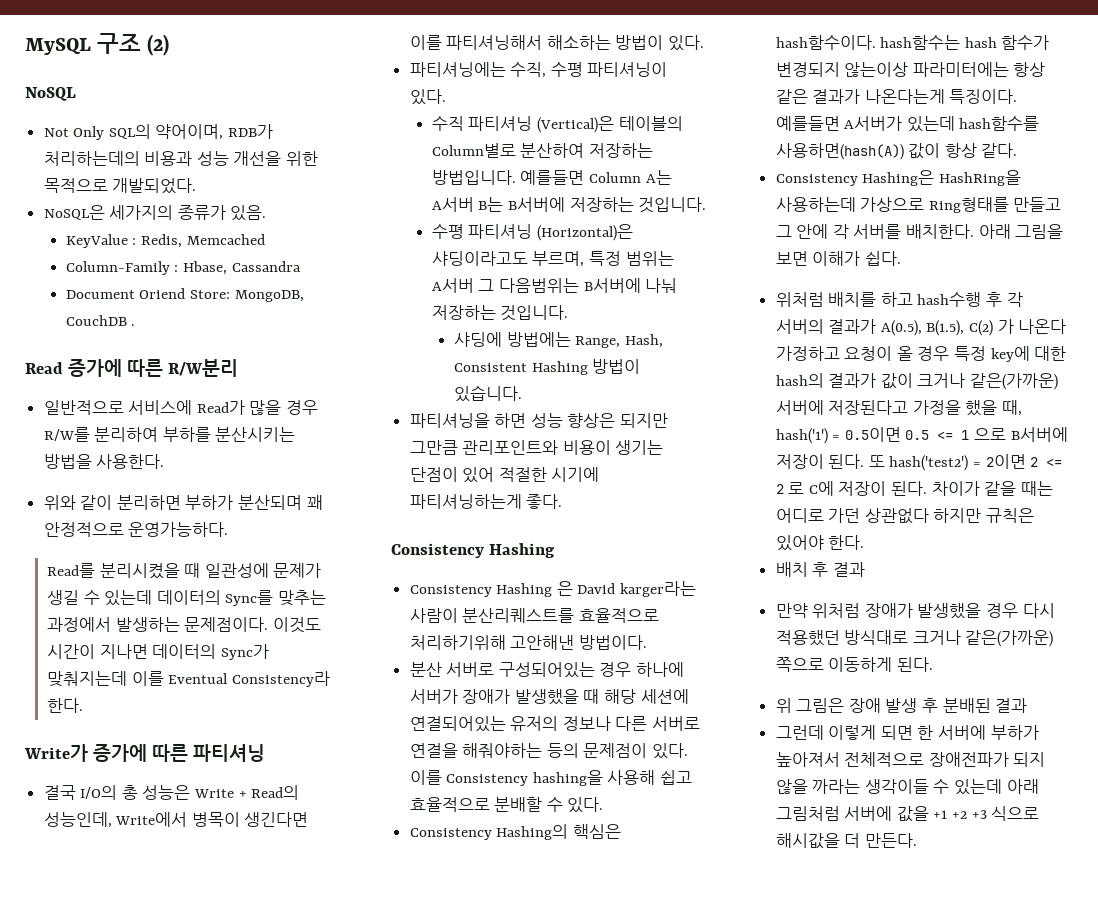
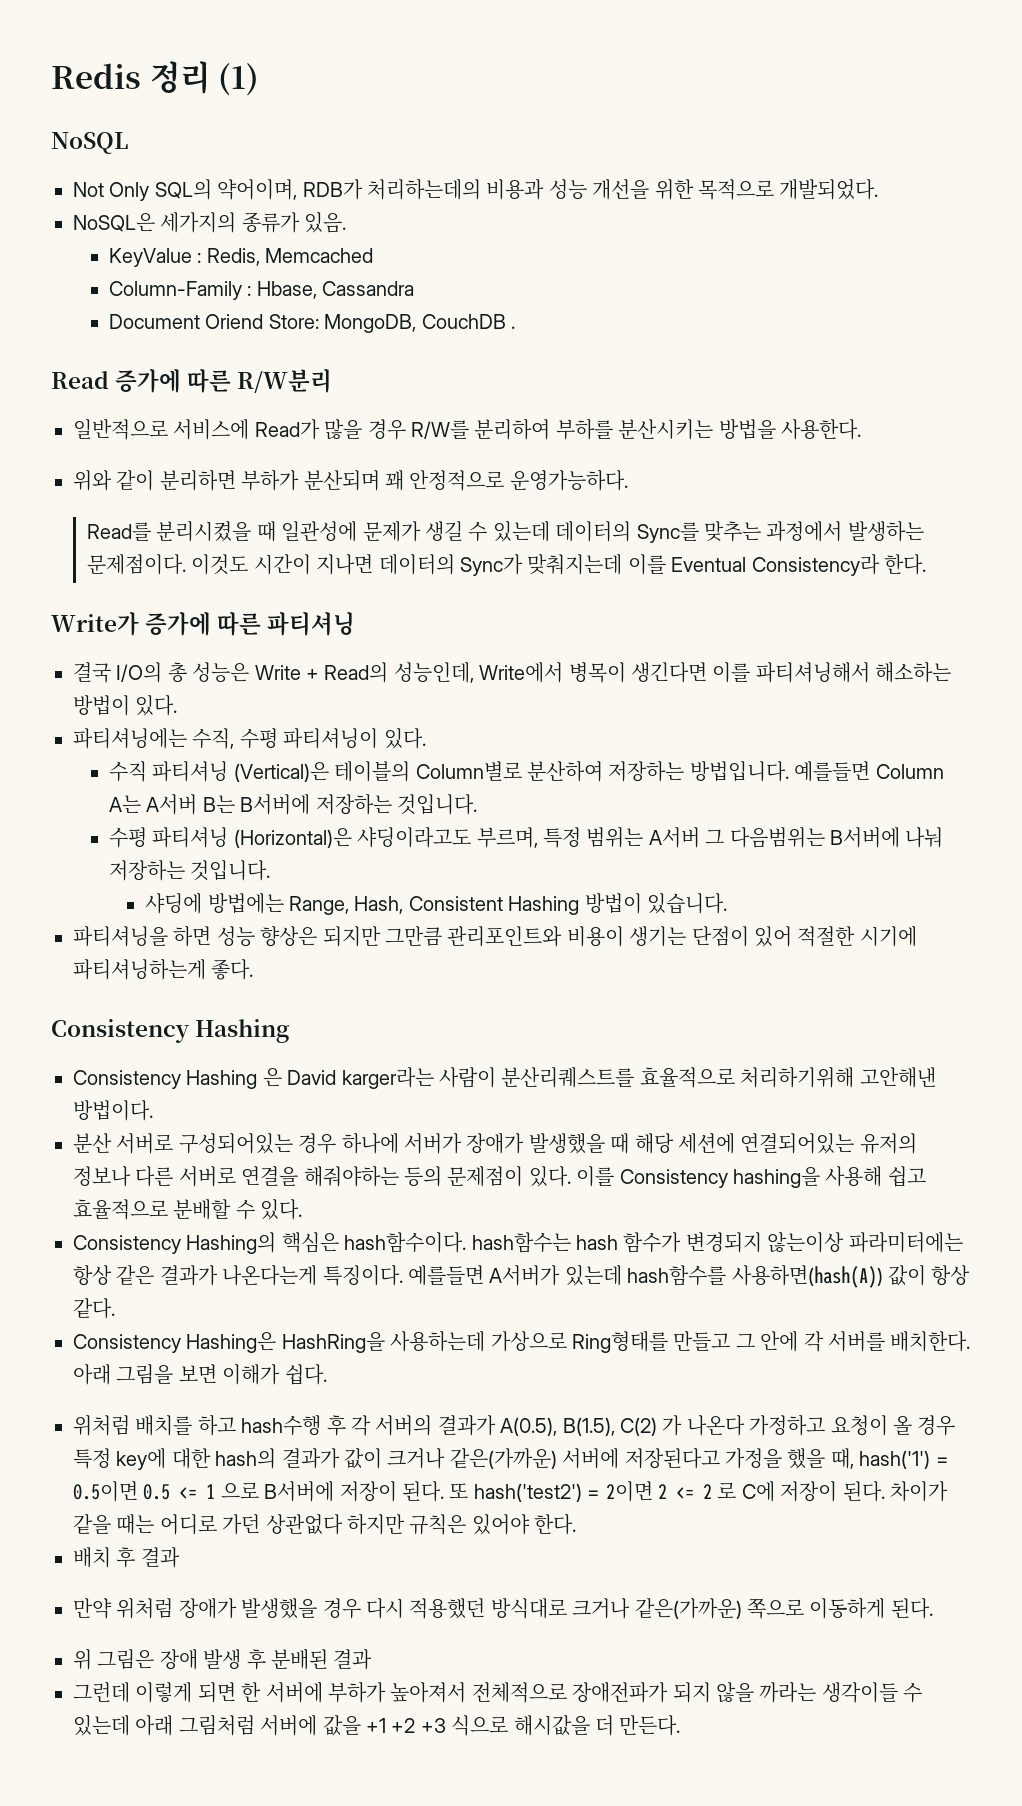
[25,33,170,56] MySQL 구조 (2) -> [51,61,260,96] Redis 정리 (1)

